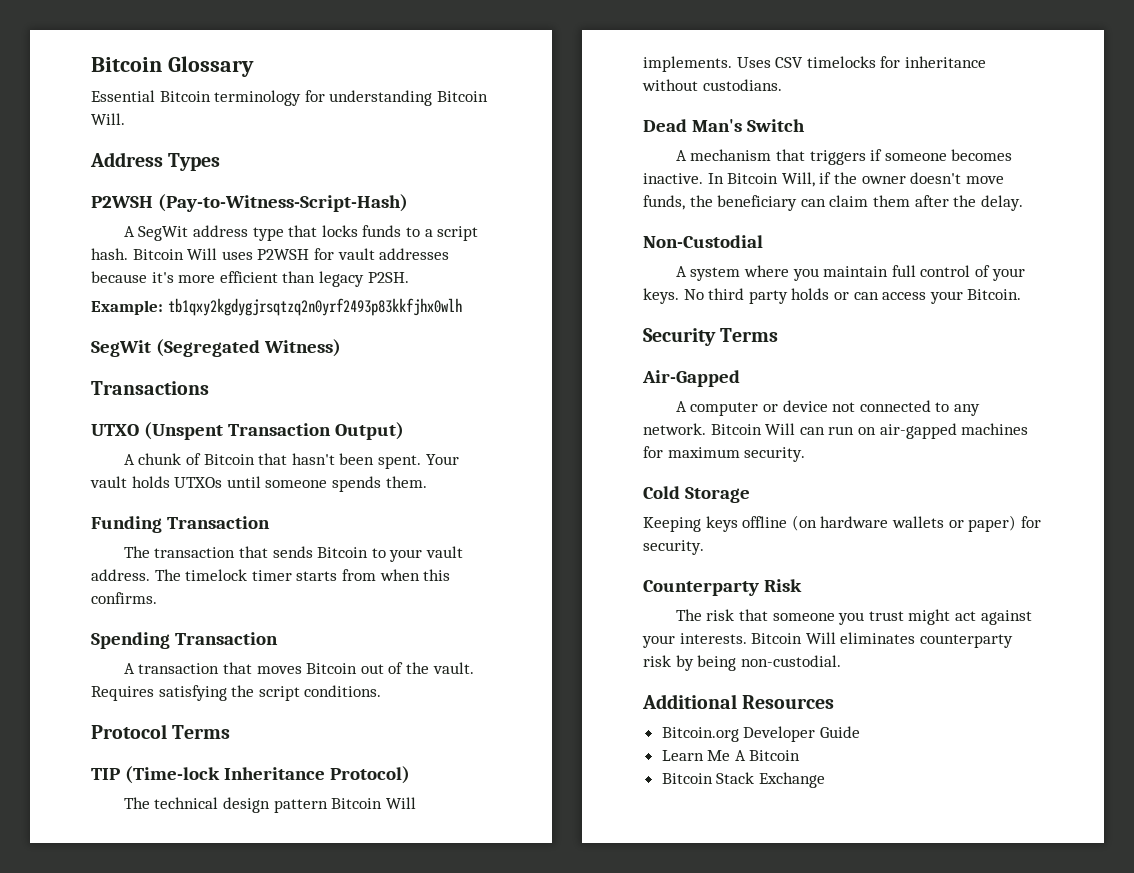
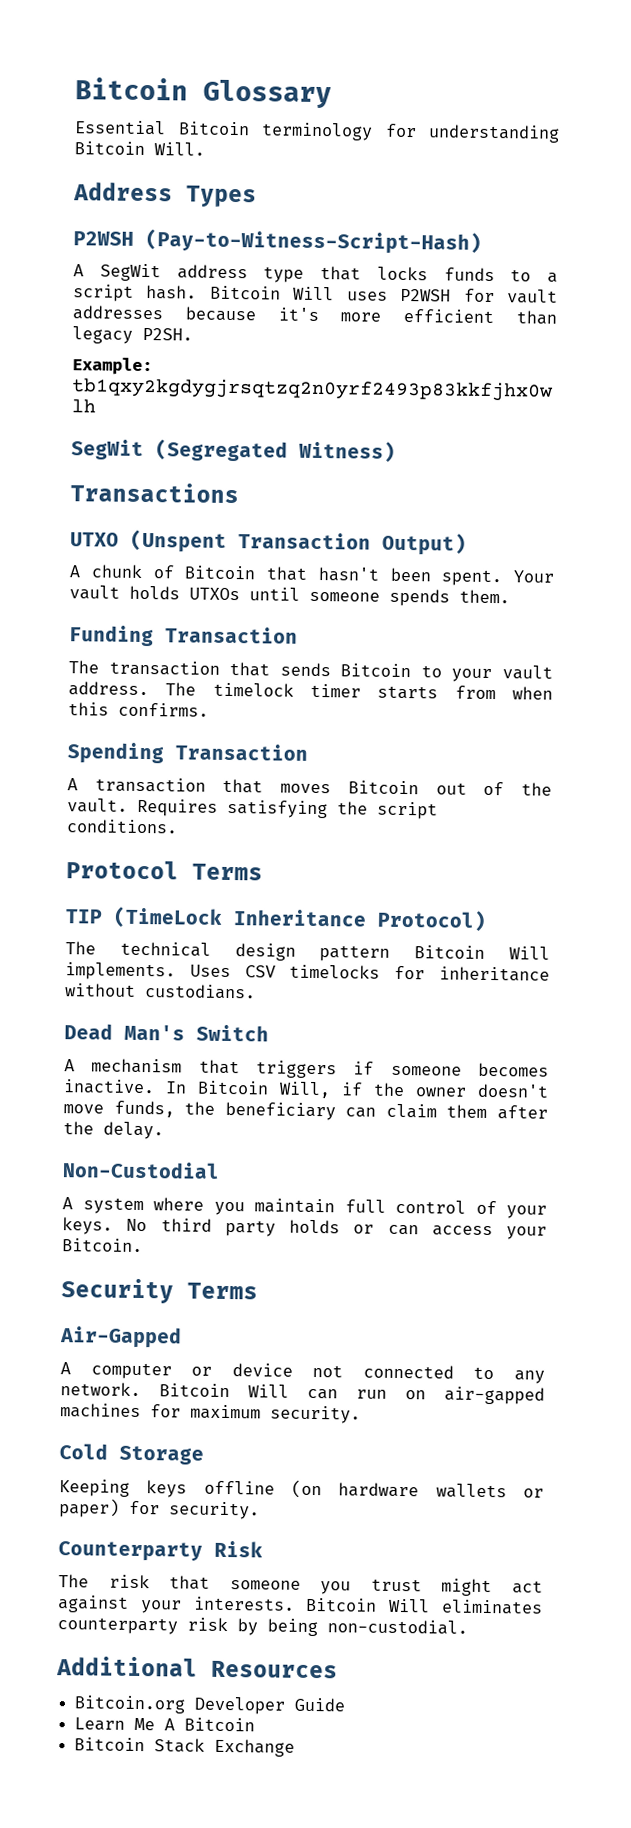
[124,766,220,784] (Time-lock -> [113,906,223,929] (TimeLock

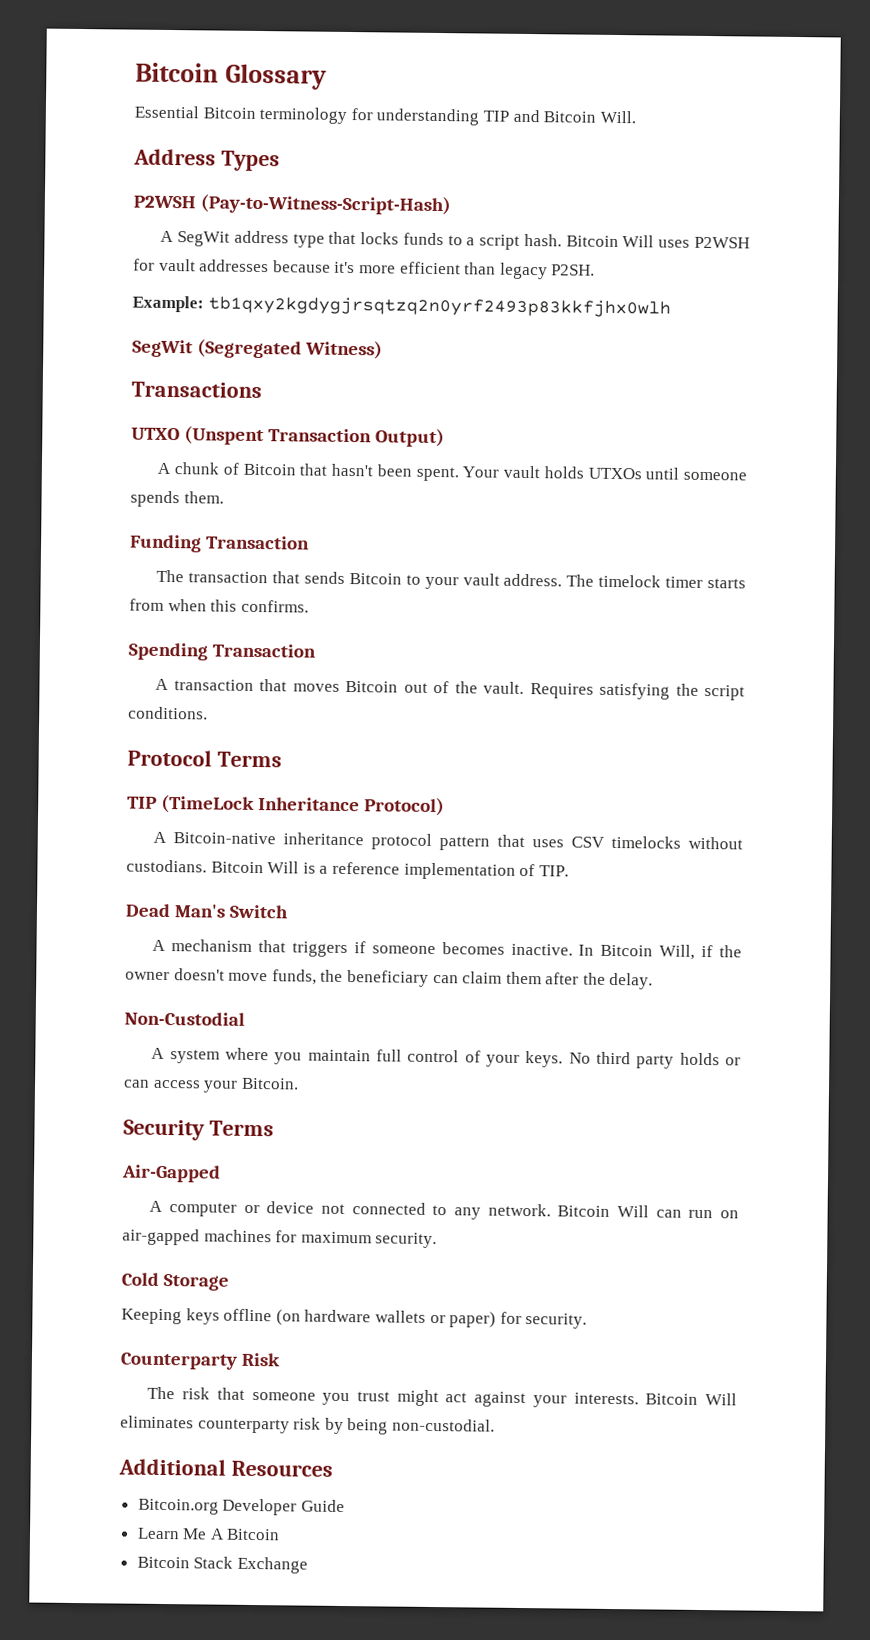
(560, 133) none -> [482,109,540,123] TIP and
[65,941,550,962] [65,962,550,982] [65,983,256,1000] The technical design pattern Bitcoin Will implements. Uses CSV timelocks for inheritance without custodians. -> [153,831,743,851] [126,859,569,880] A Bitcoin-native inheritance protocol pattern that uses CSV timelocks without custodians. Bitcoin Will is a reference implementation of TIP.

